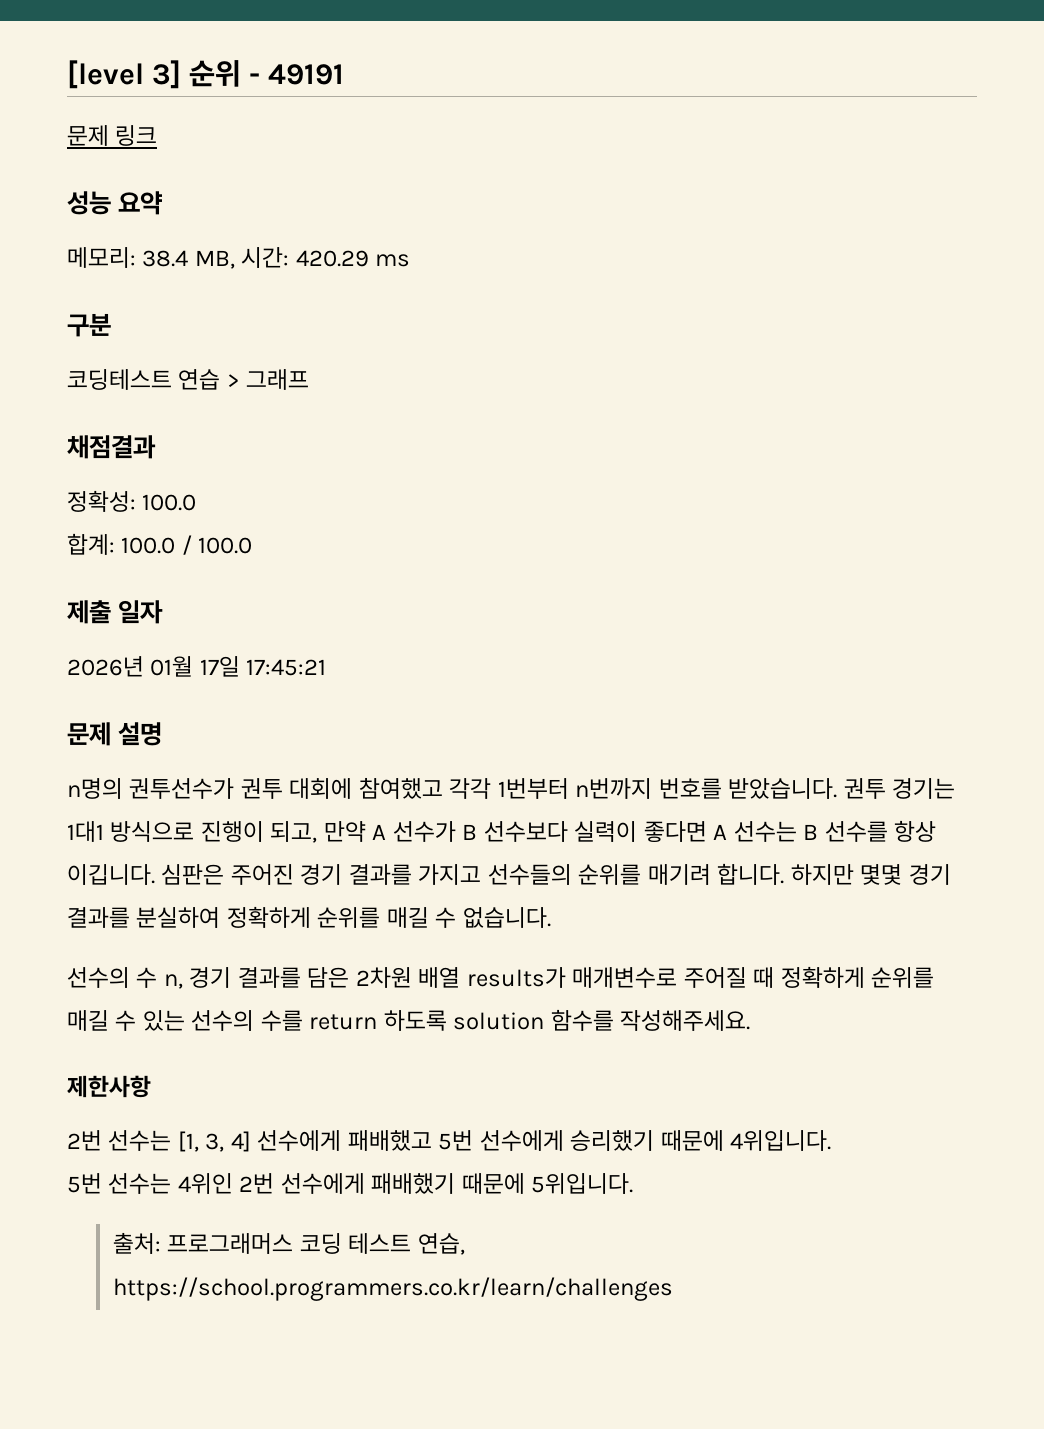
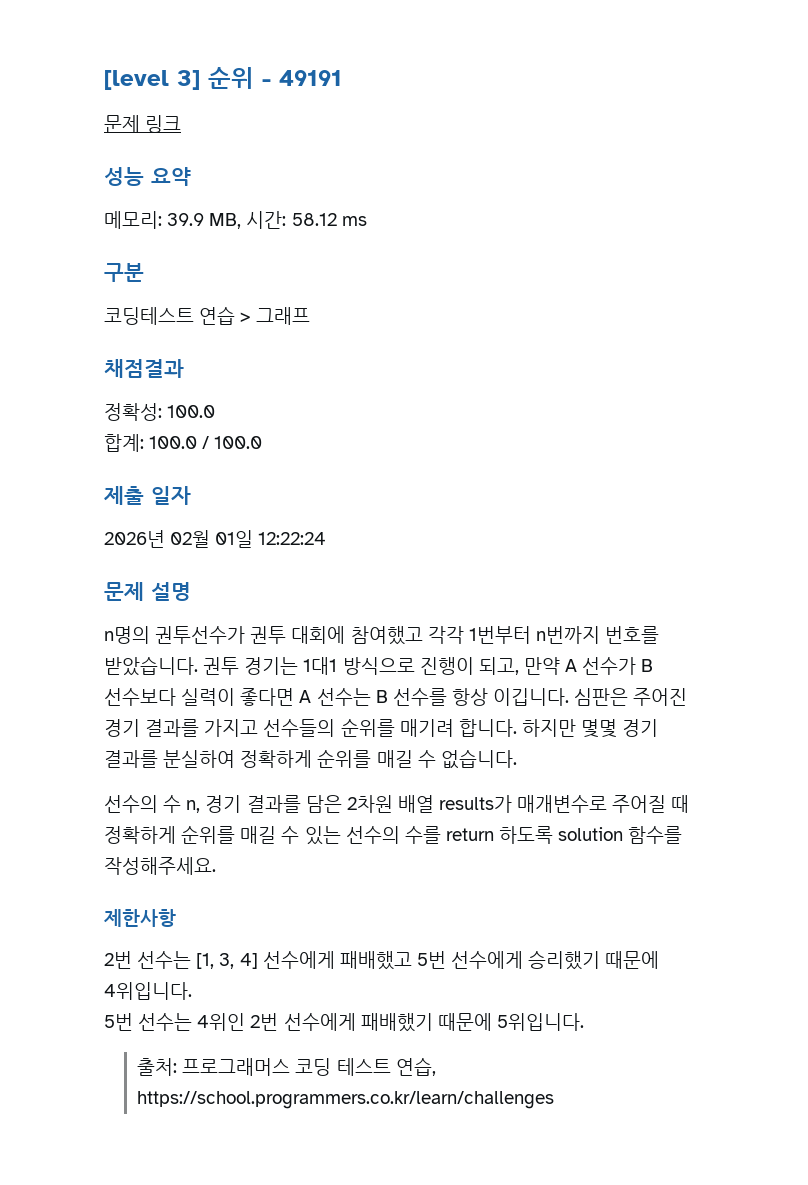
[142,250,189,267] 38.4 -> [167,213,205,226] 39.9
[295,250,369,267] 420.29 -> [291,213,337,226] 58.12
[150,656,327,677] 01월 17일 17:45:21 -> [170,530,327,548] 02월 01일 12:22:24

